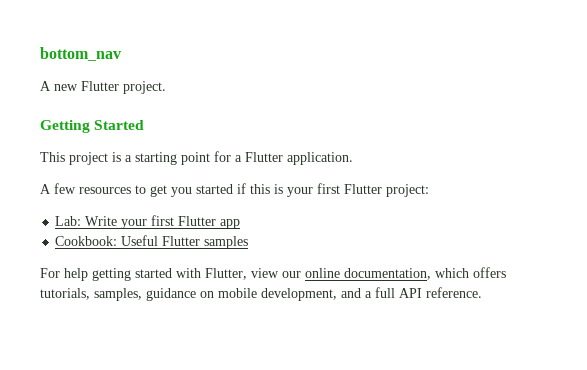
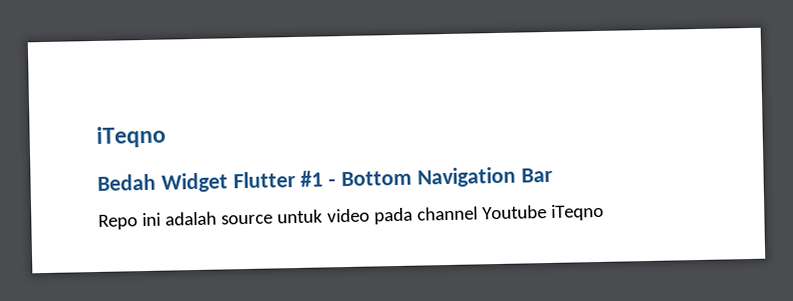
[40,47,121,61] [40,81,166,94] [40,120,145,133] [40,151,353,165] [40,183,429,197] [55,215,241,229] [55,235,249,249] [40,267,506,281] [40,287,482,301] bottom_nav // A new Flutter project. // Getting Started // This project is a starting point for a Flutter application. // A few resources to get you started if this is your first Flutter project: // Lab: Write your first Flutter app // Cookbook: Useful Flutter samples // For help getting started with Flutter, view our online documentation, which offers tutorials, samples, guidance on mobile development, and a full API reference. -> [96,125,166,148] [97,166,553,193] [98,203,604,230] iTeqno // Bedah Widget Flutter #1 - Bottom Navigation Bar // Repo ini adalah source untuk video pada channel Youtube iTeqno

